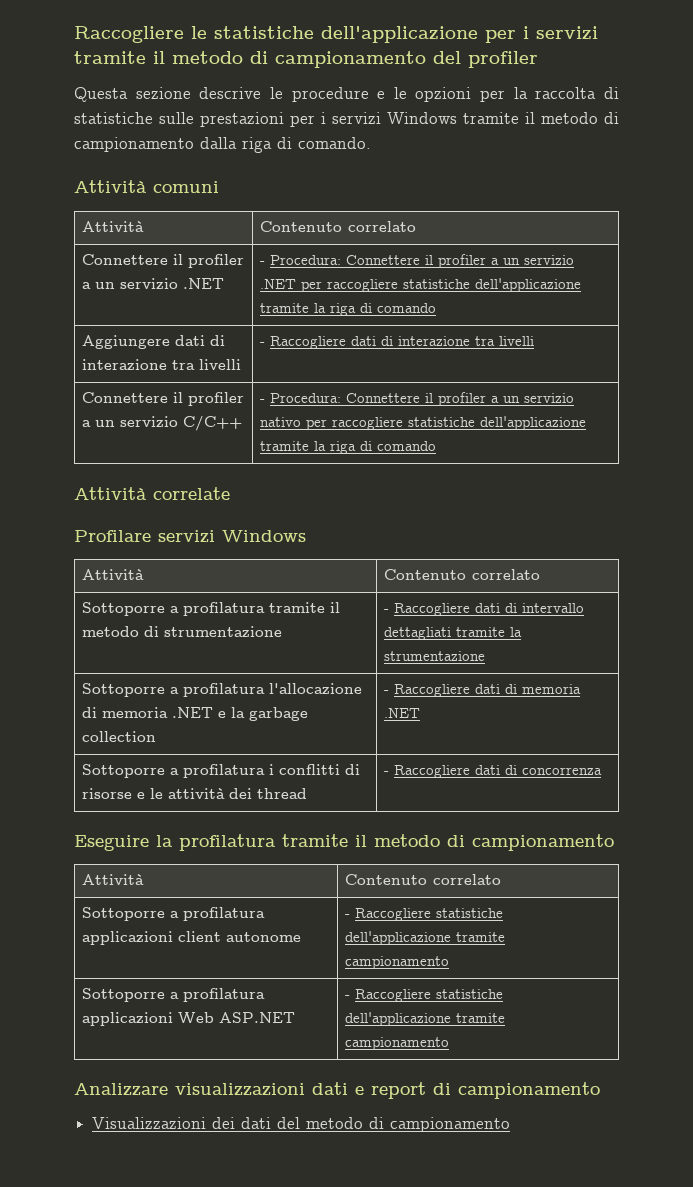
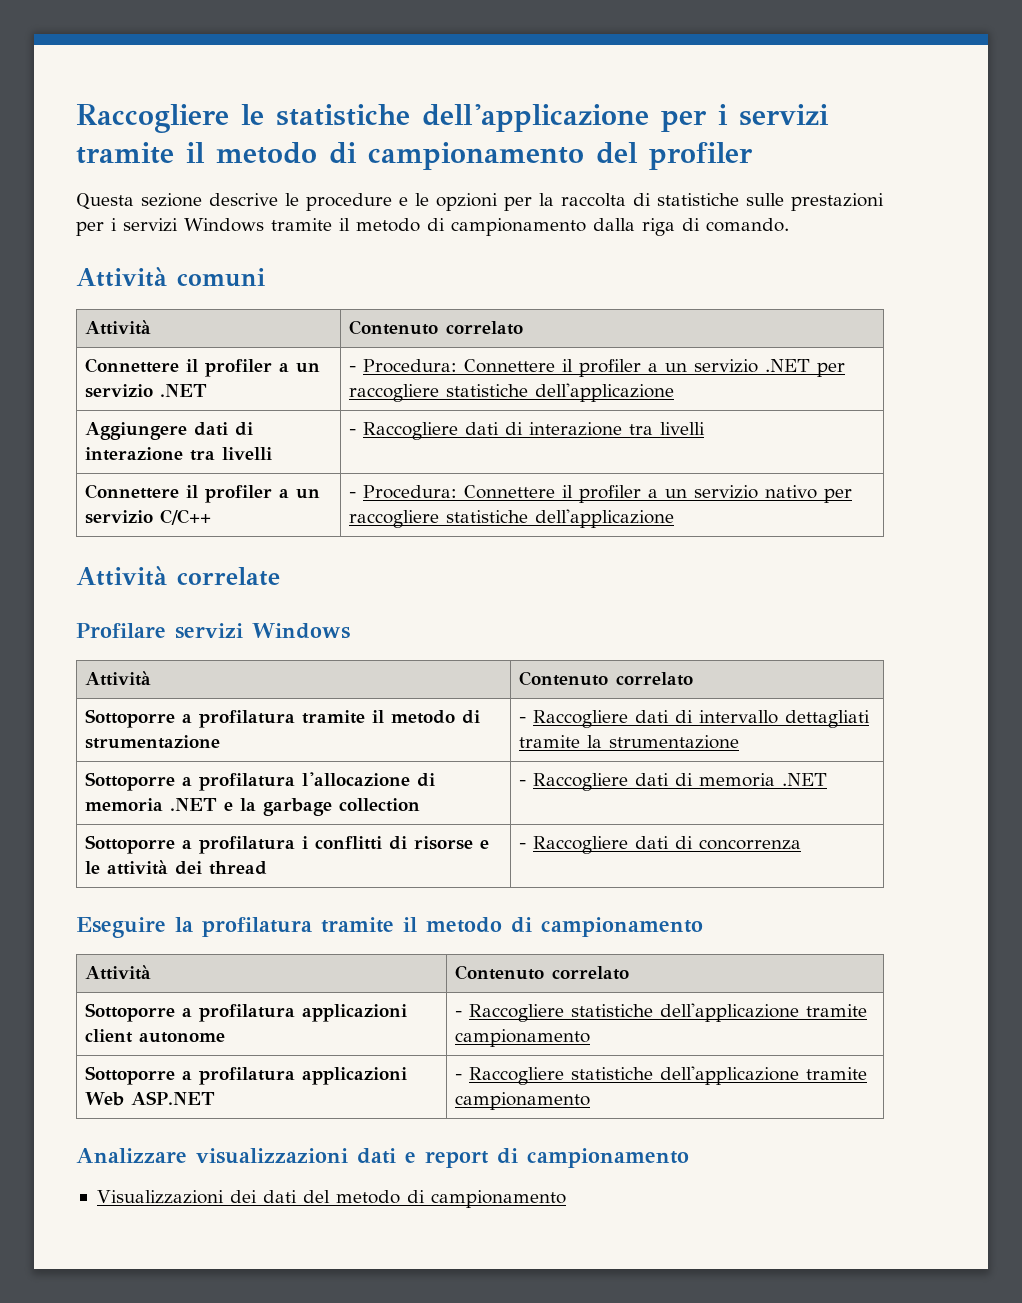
[259,303,436,316] tramite la riga di comando -> (674, 392) none
[259,441,436,454] tramite la riga di comando -> (674, 518) none

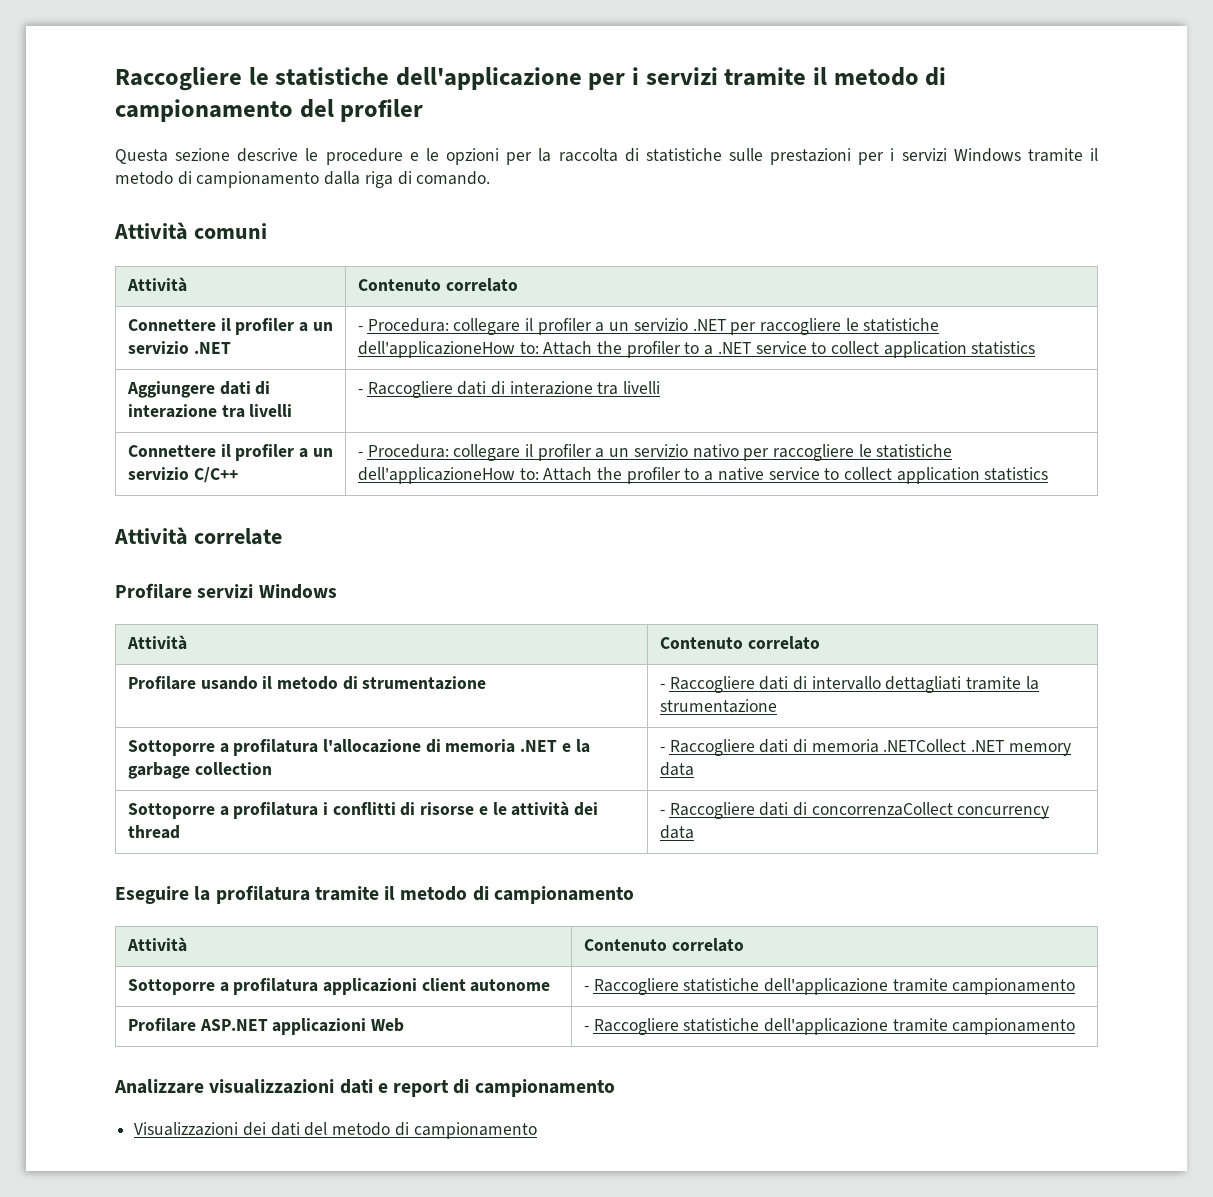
[463,359,555,373] Connettere -> [453,318,521,335] collegare
[445,383,674,402] statistiche dell'applicazione -> [845,318,940,332] [357,341,1036,358] le statistiche dell'applicazioneHow to: Attach the profiler to a .NET service to collect application statistics
[463,485,555,499] Connettere -> [453,444,521,461] collegare
[445,509,674,528] statistiche dell'applicazione -> [858,444,953,458] [357,467,1049,484] le statistiche dell'applicazioneHow to: Attach the profiler to a native service to collect application statistics
[84,709,365,728] Sottoporre a profilatura tramite -> [127,676,258,690] Profilare usando
[781,773,827,786] .NET -> [883,739,1071,756] [659,762,694,776] .NETCollect .NET memory data
[698,839,801,850] concorrenza -> [811,802,1050,819] [659,825,694,839] concorrenzaCollect concurrency data
[84,1066,295,1085] Sottoporre a profilatura -> [127,1018,268,1032] Profilare ASP.NET
[131,1091,216,1105] ASP.NET -> (404, 1025) none

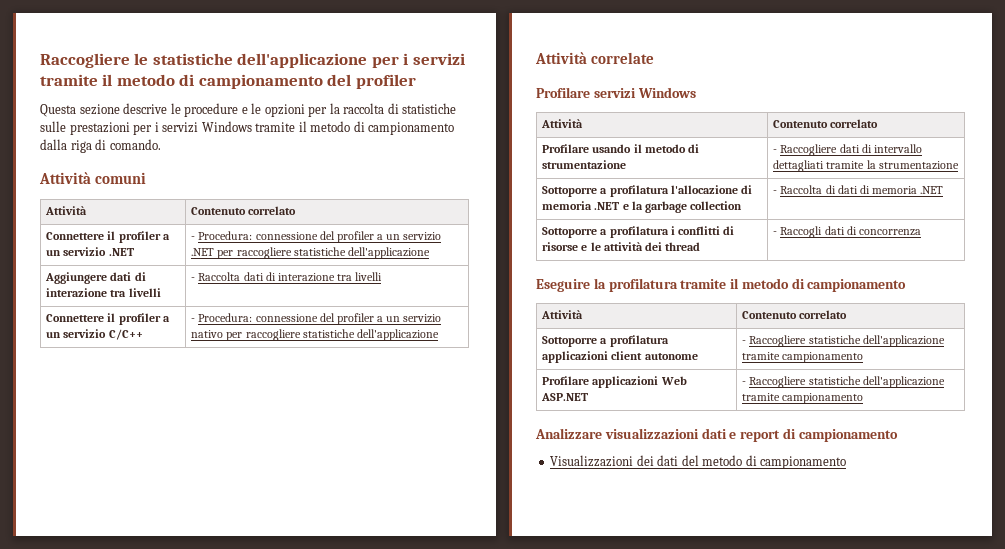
[453,318,533,335] collegare il -> [255,231,335,240] connessione del
[845,318,940,332] [357,341,1036,358] le statistiche dell'applicazioneHow to: Attach the profiler to a .NET service to collect application statistics -> [293,247,430,259] statistiche dell'applicazione
[367,381,453,398] Raccogliere -> [198,272,241,281] Raccolta
[453,444,533,461] collegare il -> [255,313,335,322] connessione del
[858,444,953,458] [357,467,1049,484] le statistiche dell'applicazioneHow to: Attach the profiler to a native service to collect application statistics -> [302,329,439,341] statistiche dell'applicazione
[669,739,755,756] Raccogliere -> [780,185,836,194] Raccolta di
[883,739,1071,756] [659,762,694,776] .NETCollect .NET memory data -> [919,186,943,194] .NET
[669,802,1050,819] [659,825,694,839] Raccogliere dati di concorrenzaCollect concurrency data -> [780,226,921,238] Raccogli dati di concorrenza
[199,1019,268,1031] ASP.NET -> (590, 380) none
(404, 1025) none -> [541,393,589,401] ASP.NET

